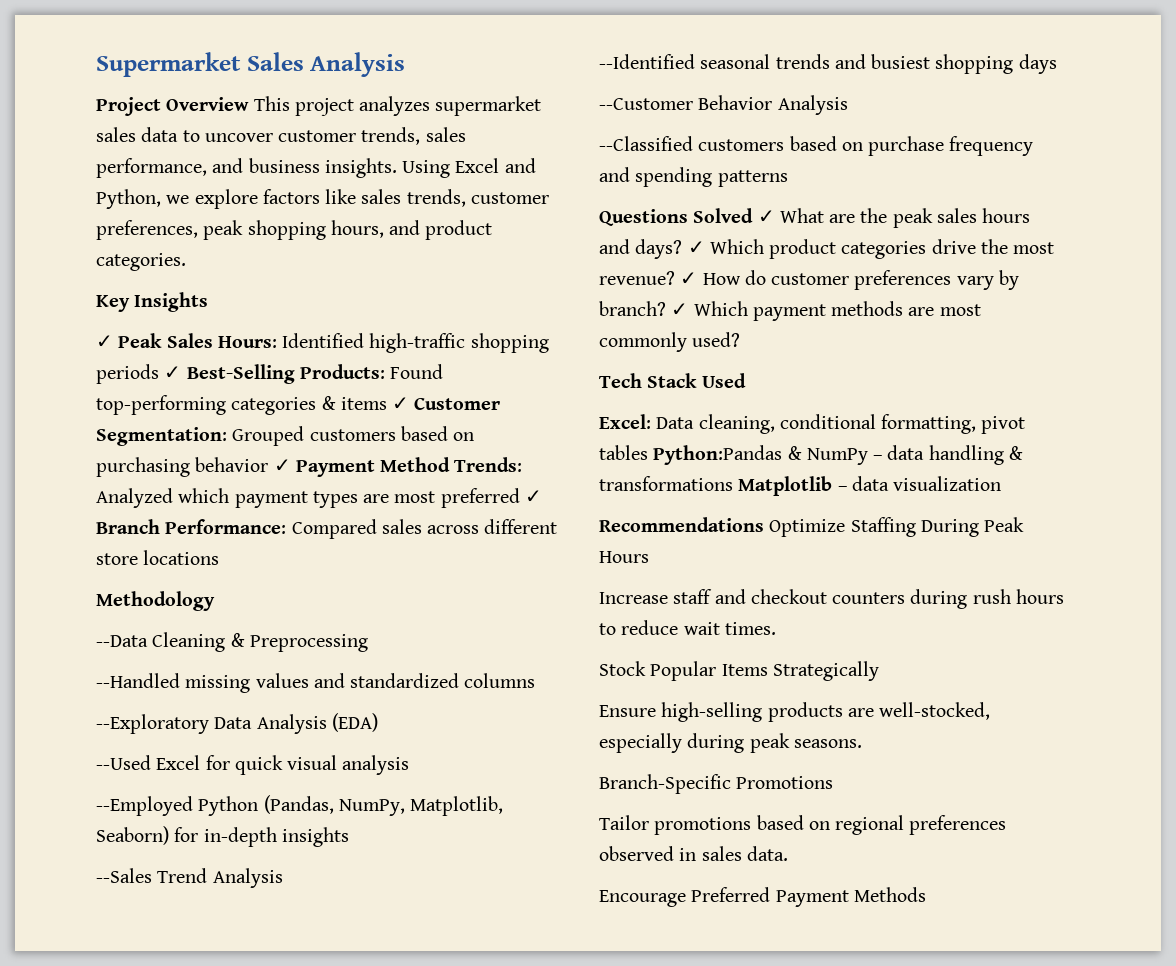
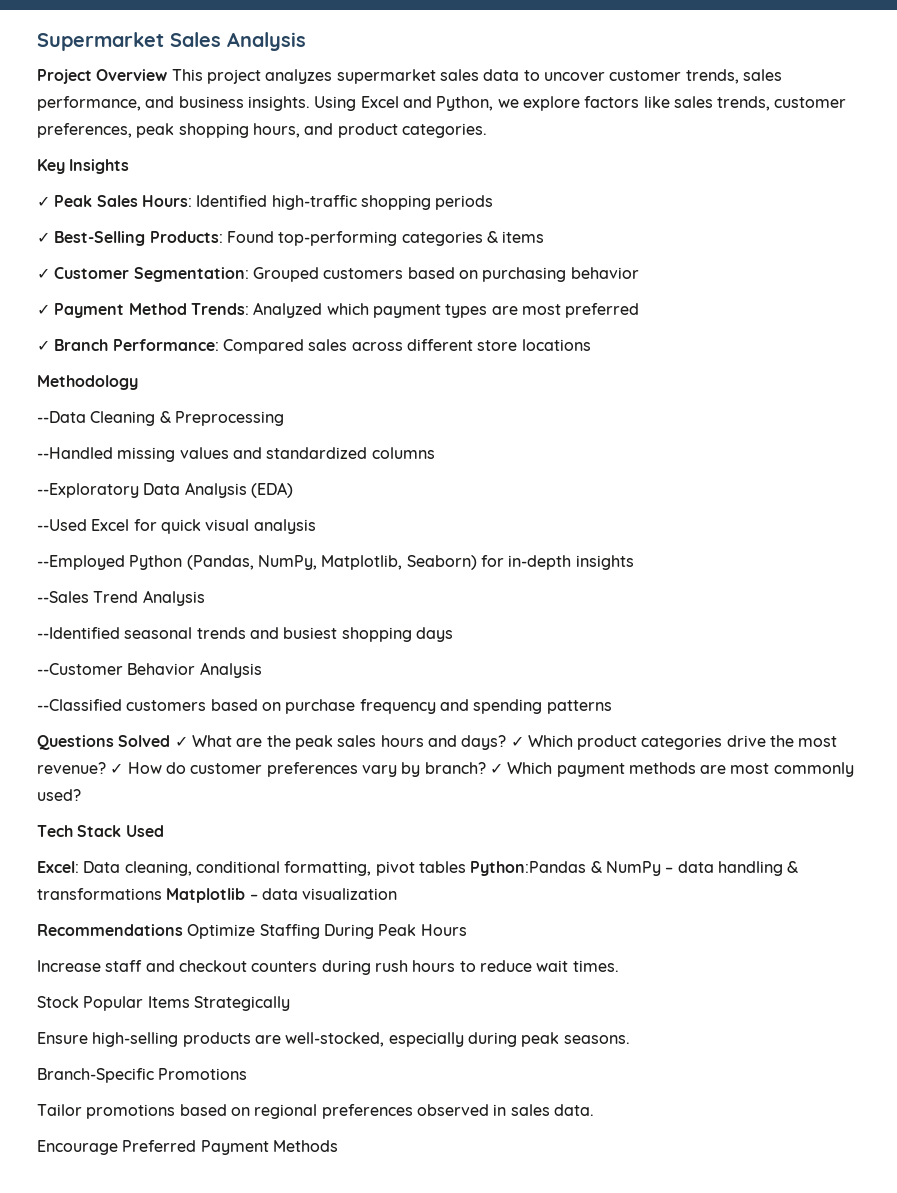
(159, 374) none -> (494, 202) //
(387, 403) none -> (545, 237) //
(269, 464) none -> (639, 273) //
(520, 498) none -> (640, 310) //

